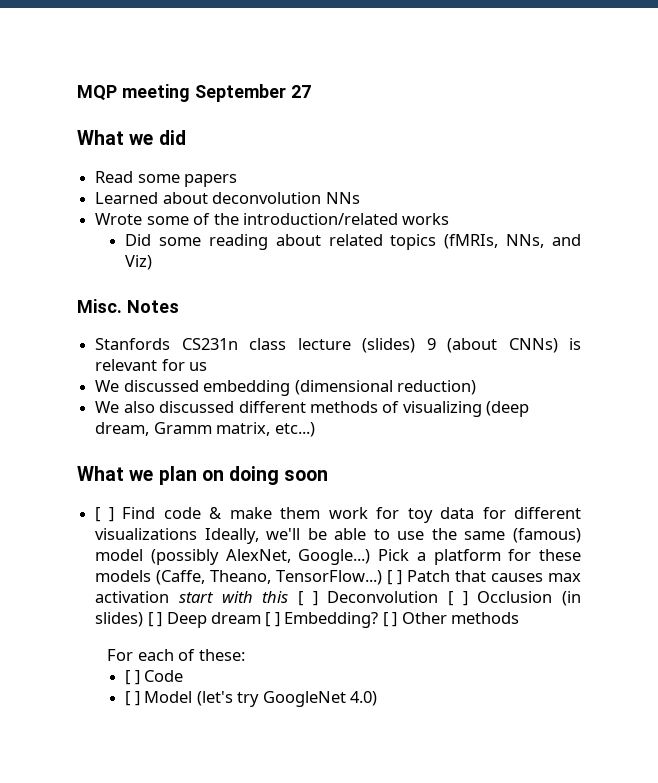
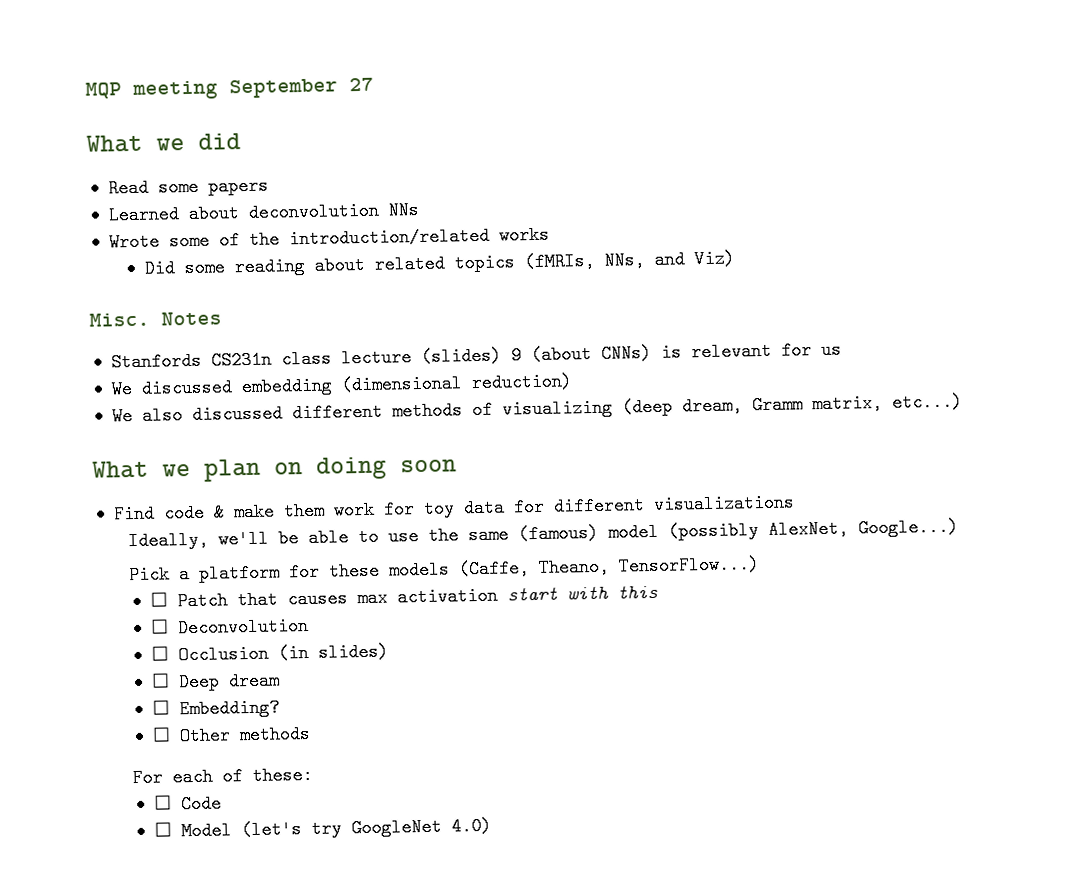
[95,507,114,522] [ ] -> (457, 465) none
(198, 534) none -> (795, 503) //
(371, 557) none -> (960, 527) //
[387,570,403,585] [ ] -> [150,592,169,607] // ☐
[297,591,318,606] [ ] -> [150,619,170,634] // ☐
[447,591,468,606] [ ] -> [151,646,170,661] // ☐
[147,612,163,627] [ ] -> [151,673,171,688] // ☐
[265,612,280,627] [ ] -> [152,700,171,715] // ☐
[382,612,398,627] [ ] -> [152,727,172,742] // ☐
[125,670,140,685] [ ] -> [154,795,173,810] ☐
[125,691,140,706] [ ] -> [154,822,173,837] ☐

